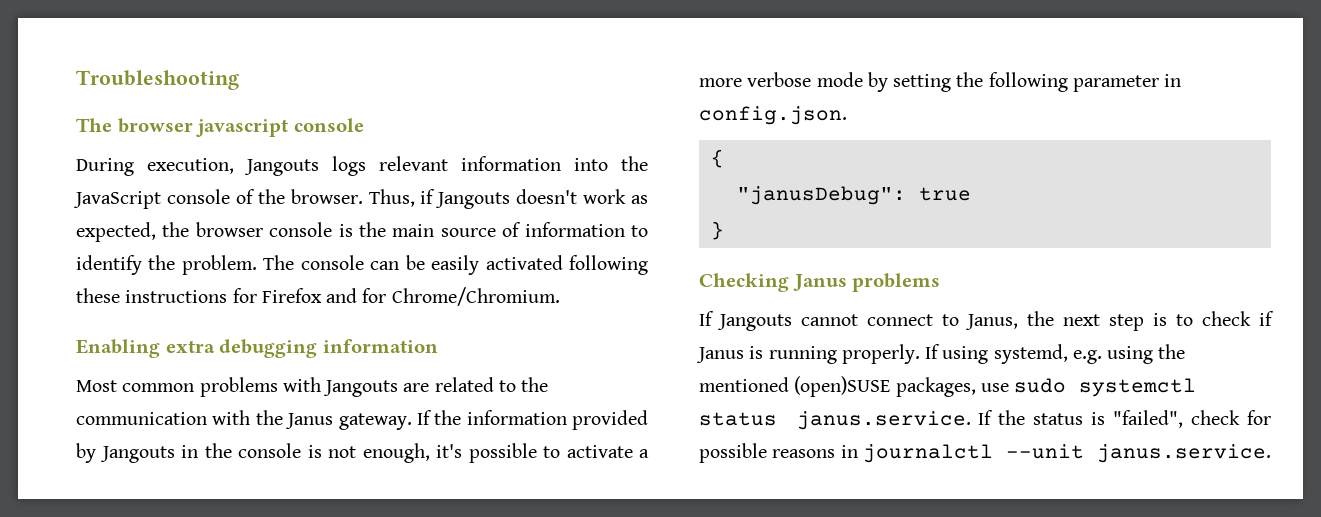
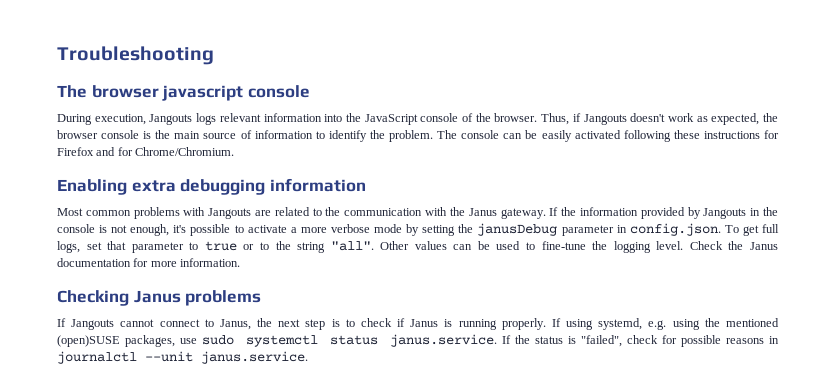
[988,72,1068,92] following -> [477,223,558,236] janusDebug
[710,149,724,168] [736,186,971,205] [710,221,724,240] // { // "janusDebug": true // } -> [724,224,779,236] [57,241,779,253] [57,258,241,267] To get full logs, set that parameter to true or to the string "all". Other values can be used to fine-tune the logging level. Check the Janus documentation for more information.

